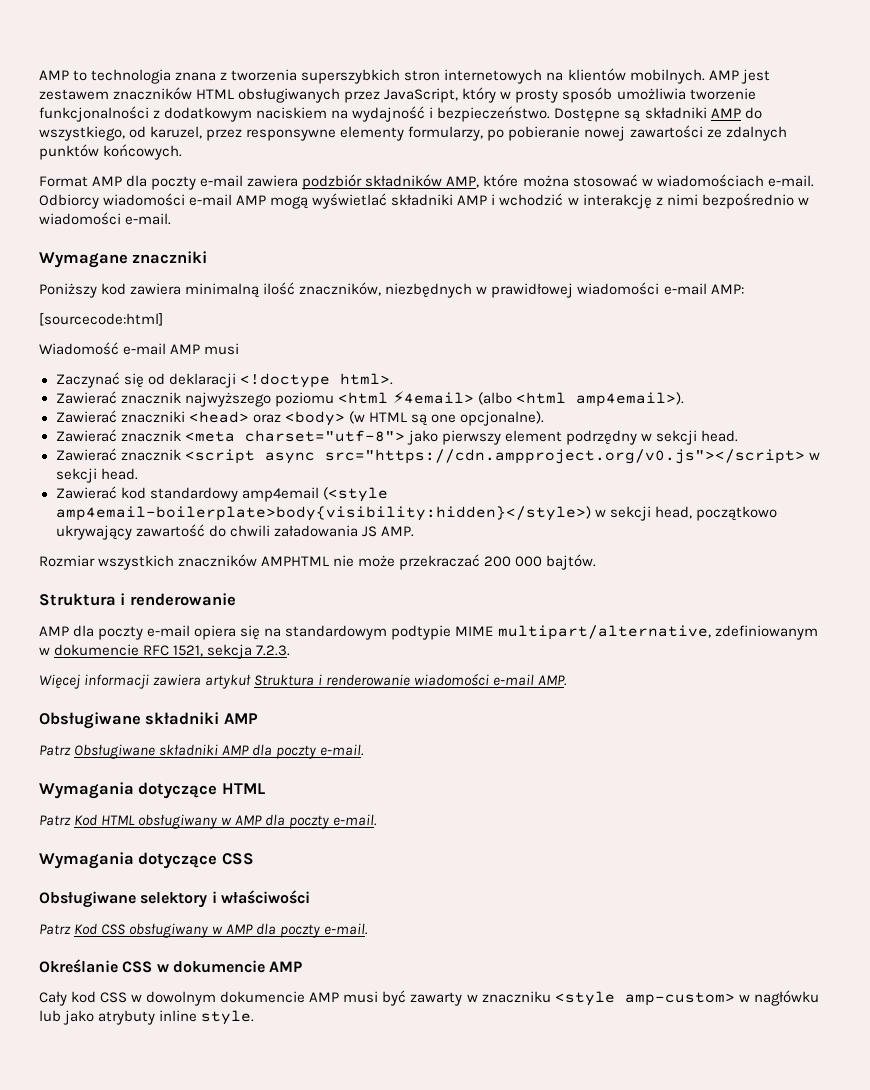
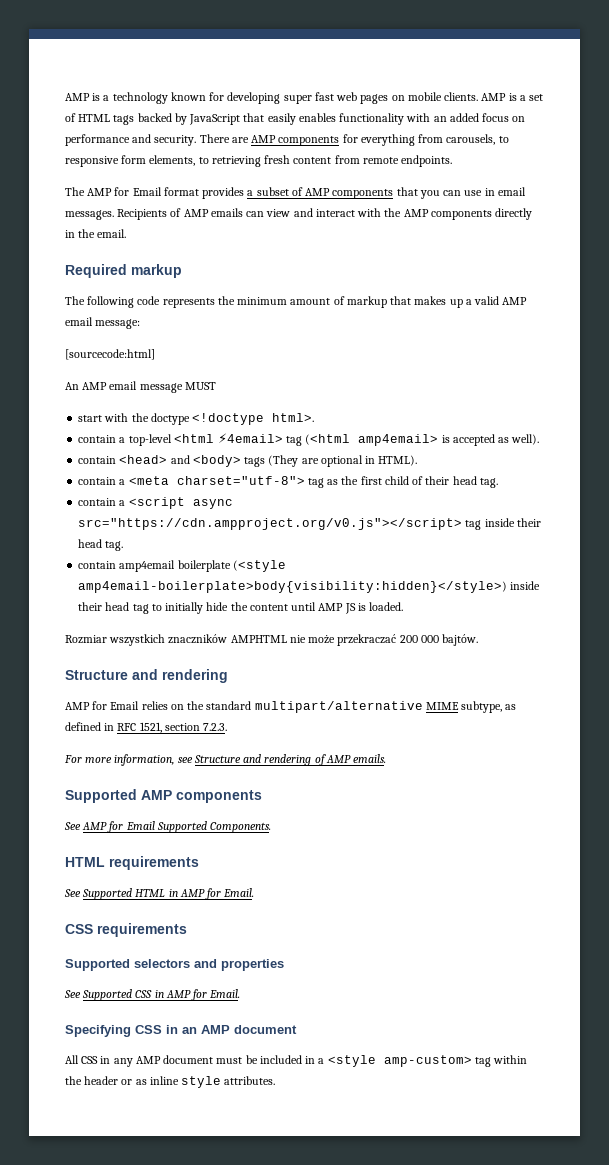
[39,68,770,84] [39,87,756,103] [39,106,762,122] [39,125,787,141] [39,144,183,160] [39,174,814,190] [39,193,809,209] [39,212,172,225] [39,251,208,268] [39,282,744,298] [39,313,163,326] [39,342,240,355] [55,372,393,388] [55,391,684,407] [55,410,544,426] [55,429,738,445] [55,448,820,464] [55,468,138,483] [55,486,388,502] [55,506,777,521] [55,524,414,540] AMP to technologia znana z tworzenia superszybkich stron internetowych na klientów mobilnych. AMP jest zestawem znaczników HTML obsługiwanych przez JavaScript, który w prosty sposób umożliwia tworzenie funkcjonalności z dodatkowym naciskiem na wydajność i bezpieczeństwo. Dostępne są składniki AMP do wszystkiego, od karuzel, przez responsywne elementy formularzy, po pobieranie nowej zawartości ze zdalnych punktów końcowych. // Format AMP dla poczty e-mail zawiera podzbiór składników AMP, które można stosować w wiadomościach e-mail. Odbiorcy wiadomości e-mail AMP mogą wyświetlać składniki AMP i wchodzić w interakcję z nimi bezpośrednio w wiadomości e-mail. // Wymagane znaczniki // Poniższy kod zawiera minimalną ilość znaczników, niezbędnych w prawidłowej wiadomości e-mail AMP: // [sourcecode:html] // Wiadomość e-mail AMP musi // Zaczynać się od deklaracji <!doctype html>. // Zawierać znacznik najwyższego poziomu <html ⚡4email> (albo <html amp4email>). // Zawierać znaczniki <head> oraz <body> (w HTML są one opcjonalne). // Zawierać znacznik <meta charset="utf-8"> jako pierwszy element podrzędny w sekcji head. // Zawierać znacznik <script async src="https://cdn.ampproject.org/v0.js"></script> w sekcji head. // Zawierać kod standardowy amp4email (<style amp4email-boilerplate>body{visibility:hidden}</style>) w sekcji head, początkowo ukrywający zawartość do chwili załadowania JS AMP. -> [65,92,544,104] [65,113,526,125] [65,134,509,146] [65,155,453,167] [65,187,526,199] [65,208,533,220] [65,229,127,238] [65,264,182,278] [65,296,528,308] [65,317,141,329] [65,349,155,360] [65,381,216,393] [78,413,315,425] [78,433,540,446] [78,455,418,467] [78,476,498,488] [78,497,233,509] [78,518,541,530] [78,539,124,551] [78,560,286,572] [78,581,541,593] [78,602,404,614] AMP is a technology known for developing super fast web pages on mobile clients. AMP is a set of HTML tags backed by JavaScript that easily enables functionality with an added focus on performance and security. There are AMP components for everything from carousels, to responsive form elements, to retrieving fresh content from remote endpoints. // The AMP for Email format provides a subset of AMP components that you can use in email messages. Recipients of AMP emails can view and interact with the AMP components directly in the email. // Required markup // The following code represents the minimum amount of markup that makes up a valid AMP email message: // [sourcecode:html] // An AMP email message MUST // start with the doctype <!doctype html>. // contain a top-level <html ⚡4email> tag (<html amp4email> is accepted as well). // contain <head> and <body> tags (They are optional in HTML). // contain a <meta charset="utf-8"> tag as the first child of their head tag. // contain a <script async src="https://cdn.ampproject.org/v0.js"></script> tag inside their head tag. // contain amp4email boilerplate (<style amp4email-boilerplate>body{visibility:hidden}</style>) inside their head tag to initially hide the content until AMP JS is loaded.
[39,593,236,606] [39,625,818,640] [39,644,140,656] Struktura i renderowanie // AMP dla poczty e-mail opiera się na standardowym podtypie MIME multipart/alternative, zdefiniowanym w dokumencie -> [65,669,228,683] [65,701,517,713] [65,722,115,731] Structure and rendering // AMP for Email relies on the standard multipart/alternative MIME subtype, as defined in
[207,644,253,659] sekcja -> [164,723,200,731] section
[39,673,568,689] [39,712,258,729] [39,744,365,759] [39,782,265,799] [39,814,378,829] [39,852,254,869] [39,890,310,908] [39,923,369,938] [39,959,303,973] [39,990,819,1006] [39,1010,255,1025] Więcej informacji zawiera artykuł Struktura i renderowanie wiadomości e-mail AMP. // Obsługiwane składniki AMP // Patrz Obsługiwane składniki AMP dla poczty e-mail. // Wymagania dotyczące HTML // Patrz Kod HTML obsługiwany w AMP dla poczty e-mail. // Wymagania dotyczące CSS // Obsługiwane selektory i właściwości // Patrz Kod CSS obsługiwany w AMP dla poczty e-mail. // Określanie CSS w dokumencie AMP // Cały kod CSS w dowolnym dokumencie AMP musi być zawarty w znaczniku <style amp-custom> w nagłówku lub jako atrybuty inline style. -> [64,754,387,766] [65,789,262,803] [64,821,272,833] [65,856,199,870] [64,888,255,900] [65,923,187,937] [65,959,284,971] [64,989,241,1001] [65,1025,297,1037] [65,1055,528,1067] [65,1076,276,1088] For more information, see Structure and rendering of AMP emails. // Supported AMP components // See AMP for Email Supported Components. // HTML requirements // See Supported HTML in AMP for Email. // CSS requirements // Supported selectors and properties // See Supported CSS in AMP for Email. // Specifying CSS in an AMP document // All CSS in any AMP document must be included in a <style amp-custom> tag within the header or as inline style attributes.

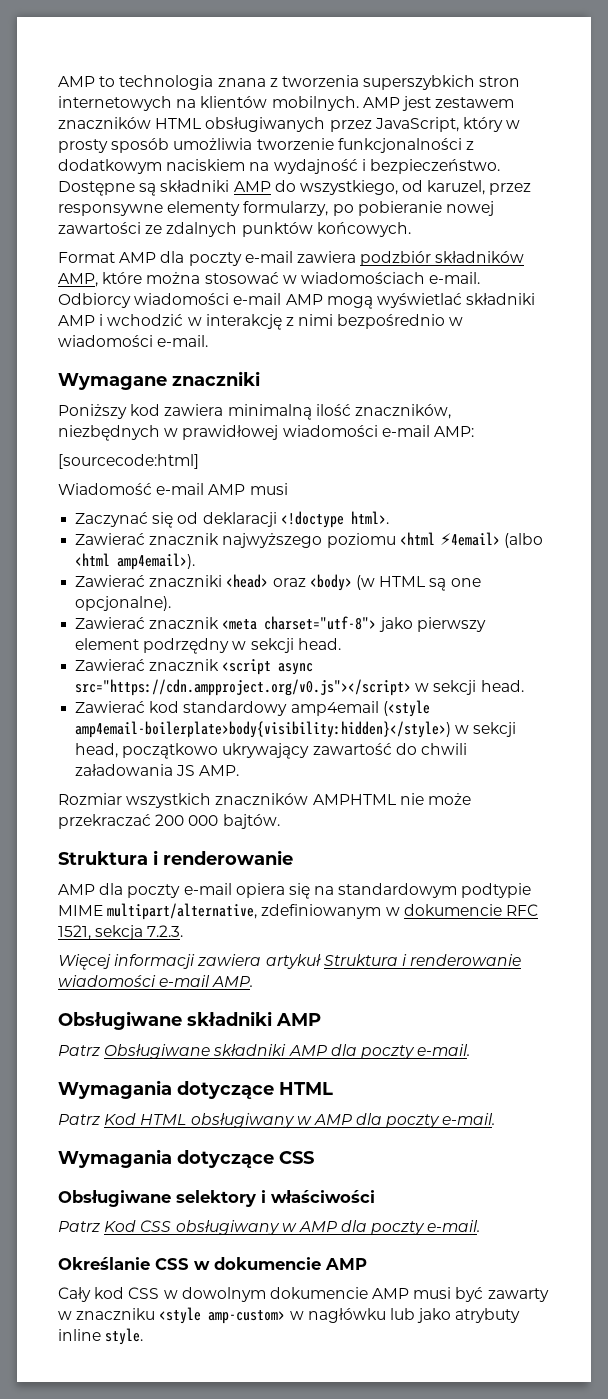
[65,92,544,104] [65,113,526,125] [65,134,509,146] [65,155,453,167] [65,187,526,199] [65,208,533,220] [65,229,127,238] [65,264,182,278] [65,296,528,308] [65,317,141,329] [65,349,155,360] [65,381,216,393] [78,413,315,425] [78,433,540,446] [78,455,418,467] [78,476,498,488] [78,497,233,509] [78,518,541,530] [78,539,124,551] [78,560,286,572] [78,581,541,593] [78,602,404,614] AMP is a technology known for developing super fast web pages on mobile clients. AMP is a set of HTML tags backed by JavaScript that easily enables functionality with an added focus on performance and security. There are AMP components for everything from carousels, to responsive form elements, to retrieving fresh content from remote endpoints. // The AMP for Email format provides a subset of AMP components that you can use in email messages. Recipients of AMP emails can view and interact with the AMP components directly in the email. // Required markup // The following code represents the minimum amount of markup that makes up a valid AMP email message: // [sourcecode:html] // An AMP email message MUST // start with the doctype <!doctype html>. // contain a top-level <html ⚡4email> tag (<html amp4email> is accepted as well). // contain <head> and <body> tags (They are optional in HTML). // contain a <meta charset="utf-8"> tag as the first child of their head tag. // contain a <script async src="https://cdn.ampproject.org/v0.js"></script> tag inside their head tag. // contain amp4email boilerplate (<style amp4email-boilerplate>body{visibility:hidden}</style>) inside their head tag to initially hide the content until AMP JS is loaded. -> [58,75,521,90] [58,96,515,111] [58,117,521,132] [58,138,474,153] [58,159,500,174] [58,180,532,196] [58,201,494,216] [58,222,411,237] [58,251,525,266] [58,272,481,287] [58,293,536,309] [58,314,464,330] [58,335,209,347] [58,371,260,390] [58,404,451,420] [58,425,474,441] [58,454,199,469] [58,483,288,495] [75,511,389,528] [75,532,543,548] [75,553,196,570] [75,574,481,591] [75,596,172,611] [75,616,486,632] [75,638,341,654] [75,659,314,675] [75,679,524,696] [75,700,430,717] [75,721,517,738] [75,743,467,759] [75,764,240,776] AMP to technologia znana z tworzenia superszybkich stron internetowych na klientów mobilnych. AMP jest zestawem znaczników HTML obsługiwanych przez JavaScript, który w prosty sposób umożliwia tworzenie funkcjonalności z dodatkowym naciskiem na wydajność i bezpieczeństwo. Dostępne są składniki AMP do wszystkiego, od karuzel, przez responsywne elementy formularzy, po pobieranie nowej zawartości ze zdalnych punktów końcowych. // Format AMP dla poczty e-mail zawiera podzbiór składników AMP, które można stosować w wiadomościach e-mail. Odbiorcy wiadomości e-mail AMP mogą wyświetlać składniki AMP i wchodzić w interakcję z nimi bezpośrednio w wiadomości e-mail. // Wymagane znaczniki // Poniższy kod zawiera minimalną ilość znaczników, niezbędnych w prawidłowej wiadomości e-mail AMP: // [sourcecode:html] // Wiadomość e-mail AMP musi // Zaczynać się od deklaracji <!doctype html>. // Zawierać znacznik najwyższego poziomu <html ⚡4email> (albo <html amp4email>). // Zawierać znaczniki <head> oraz <body> (w HTML są one opcjonalne). // Zawierać znacznik <meta charset="utf-8"> jako pierwszy element podrzędny w sekcji head. // Zawierać znacznik <script async src="https://cdn.ampproject.org/v0.js"></script> w sekcji head. // Zawierać kod standardowy amp4email (<style amp4email-boilerplate>body{visibility:hidden}</style>) w sekcji head, początkowo ukrywający zawartość do chwili załadowania JS AMP.
[65,669,228,683] [65,701,517,713] [65,722,115,731] Structure and rendering // AMP for Email relies on the standard multipart/alternative MIME subtype, as defined in -> [58,850,293,865] [58,883,532,899] [58,903,502,920] Struktura i renderowanie // AMP dla poczty e-mail opiera się na standardowym podtypie MIME multipart/alternative, zdefiniowanym w dokumencie
[164,723,200,731] section -> [95,925,144,940] sekcja
[64,754,387,766] [65,789,262,803] [64,821,272,833] [65,856,199,870] [64,888,255,900] [65,923,187,937] [65,959,284,971] [64,989,241,1001] [65,1025,297,1037] [65,1055,528,1067] [65,1076,276,1088] For more information, see Structure and rendering of AMP emails. // Supported AMP components // See AMP for Email Supported Components. // HTML requirements // See Supported HTML in AMP for Email. // CSS requirements // Supported selectors and properties // See Supported CSS in AMP for Email. // Specifying CSS in an AMP document // All CSS in any AMP document must be included in a <style amp-custom> tag within the header or as inline style attributes. -> [58,954,522,970] [58,975,254,987] [58,1011,321,1030] [58,1044,471,1059] [58,1080,333,1099] [58,1113,496,1128] [58,1149,314,1168] [58,1190,375,1207] [58,1220,481,1235] [58,1257,367,1270] [58,1287,549,1302] [58,1307,521,1324] [58,1328,144,1345] Więcej informacji zawiera artykuł Struktura i renderowanie wiadomości e-mail AMP. // Obsługiwane składniki AMP // Patrz Obsługiwane składniki AMP dla poczty e-mail. // Wymagania dotyczące HTML // Patrz Kod HTML obsługiwany w AMP dla poczty e-mail. // Wymagania dotyczące CSS // Obsługiwane selektory i właściwości // Patrz Kod CSS obsługiwany w AMP dla poczty e-mail. // Określanie CSS w dokumencie AMP // Cały kod CSS w dowolnym dokumencie AMP musi być zawarty w znaczniku <style amp-custom> w nagłówku lub jako atrybuty inline style.

